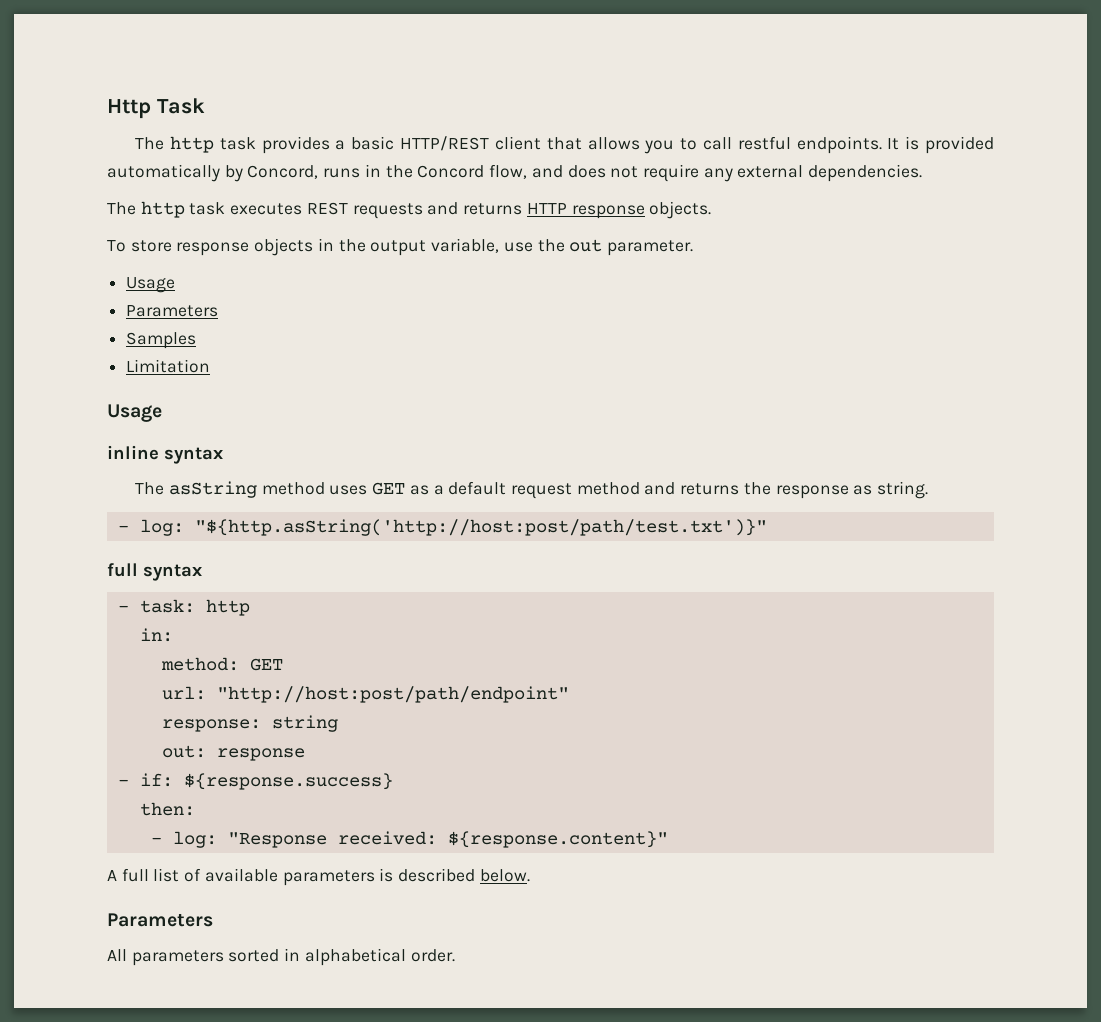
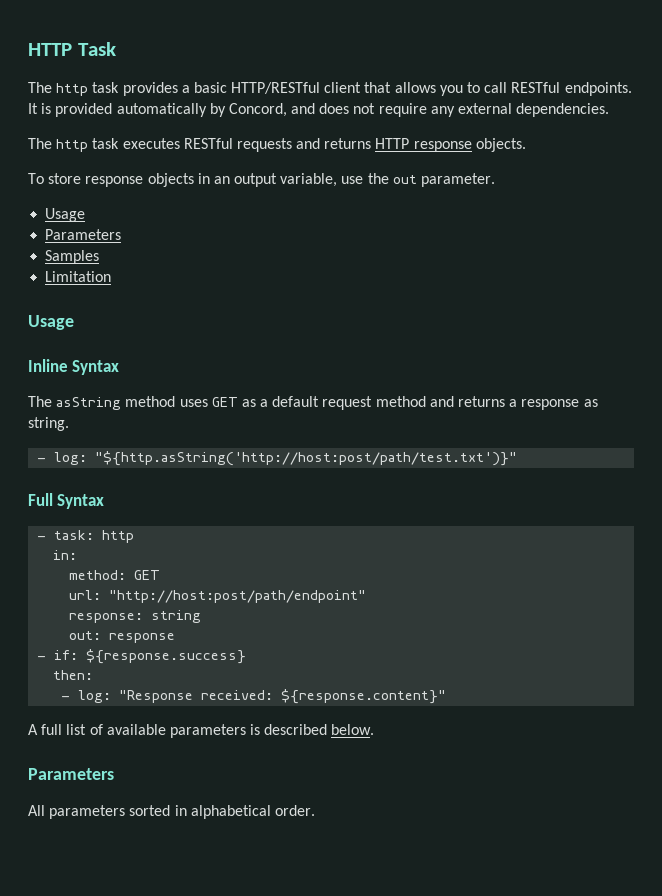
[107,99,151,119] Http -> [28,43,72,56] HTTP
[400,136,490,151] HTTP/REST -> [231,82,321,94] HTTP/RESTful
[737,136,791,150] restful -> [511,82,561,93] RESTful
[323,164,528,179] runs in the Concord flow, -> (287, 110) none
[306,202,348,215] REST -> [183,138,233,149] RESTful
[338,239,366,252] the -> [213,176,230,184] an
[107,445,223,464] inline syntax -> [28,359,120,375] Inline Syntax
[743,482,771,495] the -> [509,399,518,407] a
[107,563,202,581] full syntax -> [28,493,105,509] Full Syntax

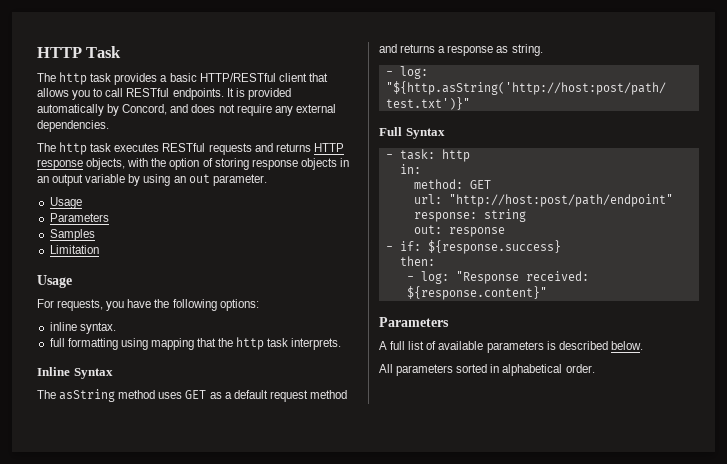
[475,138,526,152] [28,173,82,184] objects. // To store -> [86,158,249,170] objects, with the option of storing
[280,173,389,187] variable, use the -> [85,174,186,186] variable by using an
(74, 322) none -> [37,299,259,311] [49,322,116,334] [49,337,342,350] // For requests, you have the following options: // inline syntax. // full formatting using mapping that the http task interprets.
(447, 696) none -> [379,317,449,327] // Parameters
[28,768,114,780] // Parameters -> (643, 345) none

